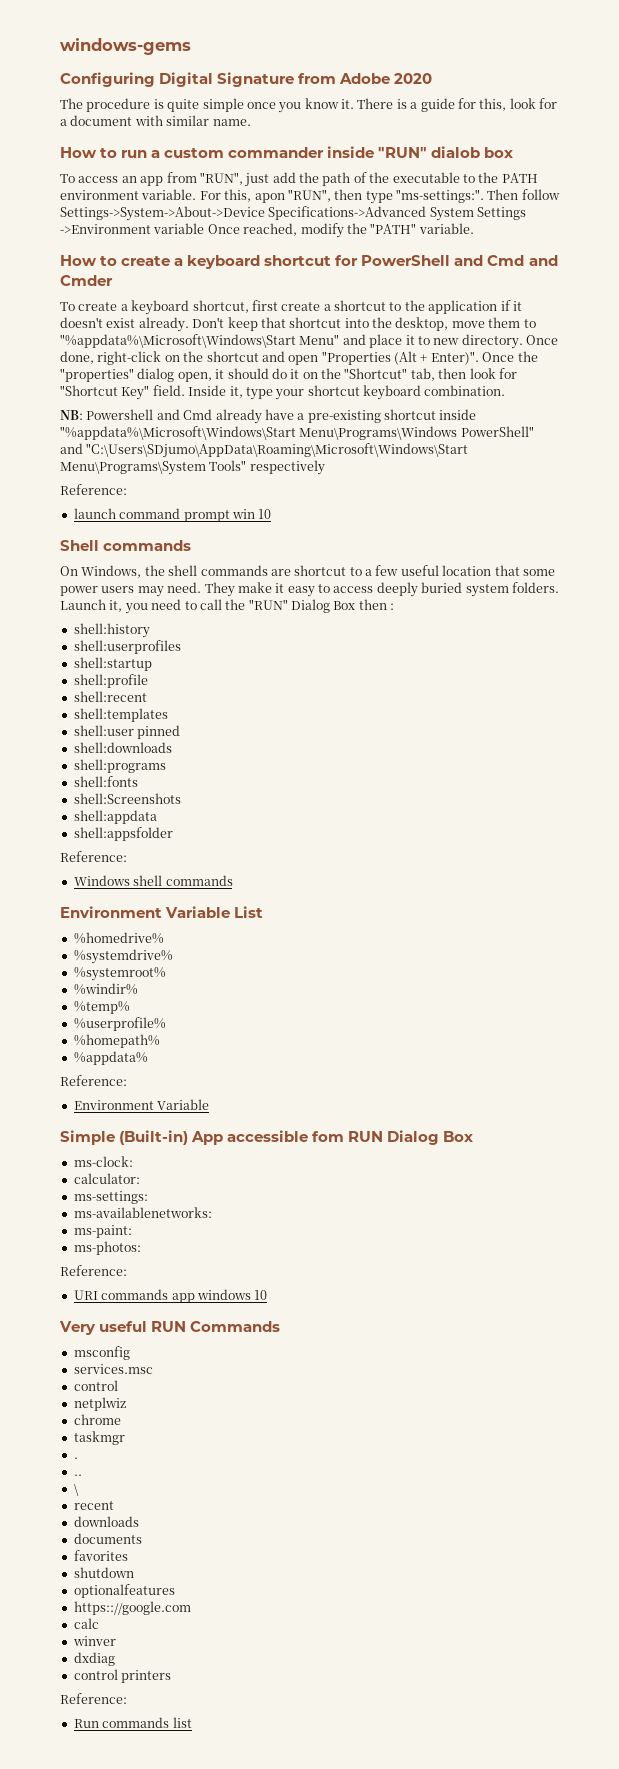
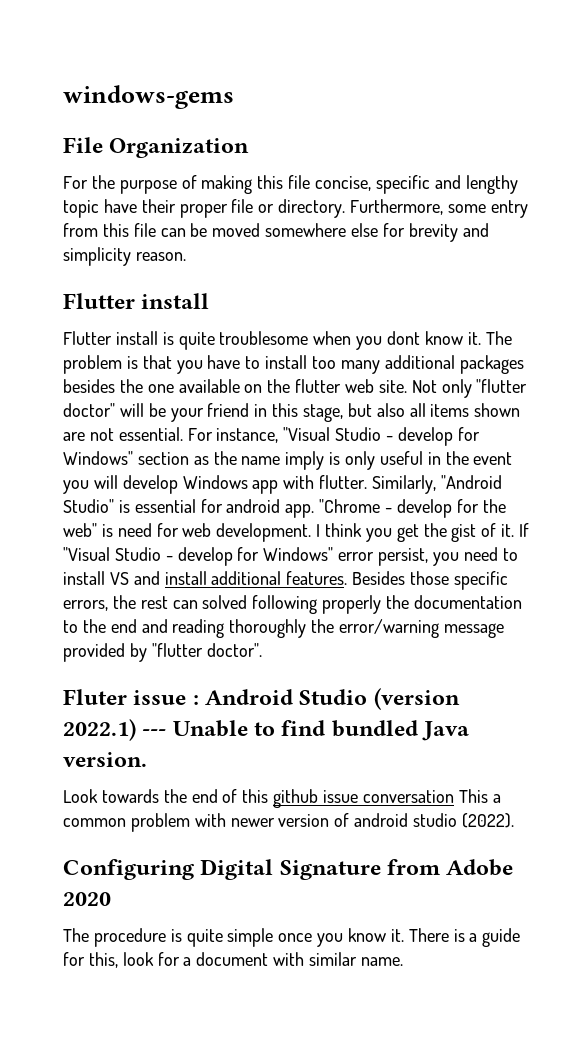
(191, 46) none -> [63,137,250,158] [63,175,518,194] [63,199,528,218] [63,223,489,242] [63,247,186,266] [63,293,210,309] [63,331,512,350] [63,355,524,374] [63,379,528,398] [63,403,521,422] [63,427,480,446] [63,451,513,470] [63,475,502,494] [63,499,506,518] [63,523,530,542] [63,547,518,566] [63,571,508,590] [63,595,522,614] [63,619,504,638] [63,643,262,662] [63,688,460,710] [63,719,470,741] [63,752,147,767] [63,789,501,808] [63,813,514,832] // File Organization // For the purpose of making this file concise, specific and lengthy topic have their proper file or directory. Furthermore, some entry from this file can be moved somewhere else for brevity and simplicity reason. // Flutter install // Flutter install is quite troublesome when you dont know it. The problem is that you have to install too many additional packages besides the one available on the flutter web site. Not only "flutter doctor" will be your friend in this stage, but also all items shown are not essential. For instance, "Visual Studio - develop for Windows" section as the name imply is only useful in the event you will develop Windows app with flutter. Similarly, "Android Studio" is essential for android app. "Chrome - develop for the web" is need for web development. I think you get the gist of it. If "Visual Studio - develop for Windows" error persist, you need to install VS and install additional features. Besides those specific errors, the rest can solved following properly the documentation to the end and reading thoroughly the error/warning message provided by "flutter doctor". // Fluter issue : Android Studio (version 2022.1) --- Unable to find bundled Java version. // Look towards the end of this github issue conversation This a common problem with newer version of android studio (2022).
[60,146,514,158] [60,172,538,187] [60,189,560,204] [60,206,527,221] [60,223,474,238] [60,255,558,269] [60,275,113,286] [60,300,522,315] [60,317,536,332] [60,334,558,349] [60,351,538,365] [60,368,517,382] [60,385,506,400] [60,409,477,424] [60,426,534,440] [60,443,469,458] [60,460,325,475] [60,484,127,495] [73,508,272,522] [60,540,192,551] [60,565,555,578] [60,582,559,597] [60,599,395,614] [73,623,150,638] [73,640,181,654] [73,657,152,671] [73,674,148,688] [73,691,147,702] [73,708,168,722] [73,725,181,739] [73,742,172,753] [73,759,166,773] [73,776,138,787] [73,793,181,804] [73,810,157,824] [73,827,173,841] [60,851,127,862] [73,875,233,886] [60,906,264,918] [73,932,164,944] [73,949,173,964] [73,967,166,981] [73,983,138,995] [73,1001,130,1014] [73,1017,166,1031] [73,1034,160,1048] [73,1051,148,1065] [60,1075,127,1086] [73,1099,210,1110] [60,1130,474,1145] [73,1156,133,1167] [73,1173,140,1184] [73,1191,148,1204] [73,1207,212,1218] [73,1225,132,1238] [73,1241,141,1255] [60,1265,127,1276] [73,1289,268,1303] [59,1321,281,1335] [73,1346,130,1360] [73,1364,153,1374] [73,1380,118,1391] [73,1397,126,1411] [73,1414,121,1425] [73,1431,125,1445] [73,1457,78,1459] [73,1474,82,1476] [73,1484,79,1496] [73,1501,114,1510] [73,1516,139,1527] [73,1533,142,1544] [73,1550,128,1561] [73,1567,134,1578] [73,1584,175,1598] [73,1601,191,1615] [73,1618,99,1629] [72,1636,116,1646] [73,1652,115,1666] [73,1669,172,1683] [60,1693,127,1704] [73,1717,192,1728] // How to run a custom commander inside "RUN" dialob box // To access an app from "RUN", just add the path of the executable to the PATH environment variable. For this, apon "RUN", then type "ms-settings:". Then follow Settings->System->About->Device Specifications->Advanced System Settings ->Environment variable Once reached, modify the "PATH" variable. // How to create a keyboard shortcut for PowerShell and Cmd and Cmder // To create a keyboard shortcut, first create a shortcut to the application if it doesn't exist already. Don't keep that shortcut into the desktop, move them to "%appdata%\Microsoft\Windows\Start Menu" and place it to new directory. Once done, right-click on the shortcut and open "Properties (Alt + Enter)". Once the "properties" dialog open, it should do it on the "Shortcut" tab, then look for "Shortcut Key" field. Inside it, type your shortcut keyboard combination. // NB: Powershell and Cmd already have a pre-existing shortcut inside "%appdata%\Microsoft\Windows\Start Menu\Programs\Windows PowerShell" and "C:\Users\SDjumo\AppData\Roaming\Microsoft\Windows\Start Menu\Programs\System Tools" respectively // Reference: // launch command prompt win 10 // Shell commands // On Windows, the shell commands are shortcut to a few useful location that some power users may need. They make it easy to access deeply buried system folders. Launch it, you need to call the "RUN" Dialog Box then : // shell:history // shell:userprofiles // shell:startup // shell:profile // shell:recent // shell:templates // shell:user pinned // shell:downloads // shell:programs // shell:fonts // shell:Screenshots // shell:appdata // shell:appsfolder // Reference: // Windows shell commands // Environment Variable List // %homedrive% // %systemdrive% // %systemroot% // %windir% // %temp% // %userprofile% // %homepath% // %appdata% // Reference: // Environment Variable // Simple (Built-in) App accessible fom RUN Dialog Box // ms-clock: // calculator: // ms-settings: // ms-availablenetworks: // ms-paint: // ms-photos: // Reference: // URI commands app windows 10 // Very useful RUN Commands // msconfig // services.msc // control // netplwiz // chrome // taskmgr // . // .. // \ // recent // downloads // documents // favorites // shutdown // optionalfeatures // https:://google.com // calc // winver // dxdiag // control printers // Reference: // Run commands list -> (403, 961) none

